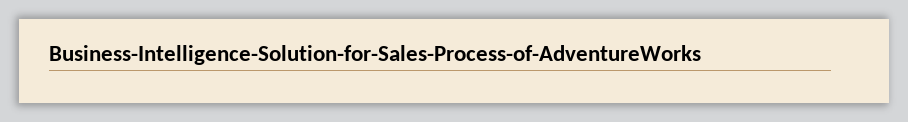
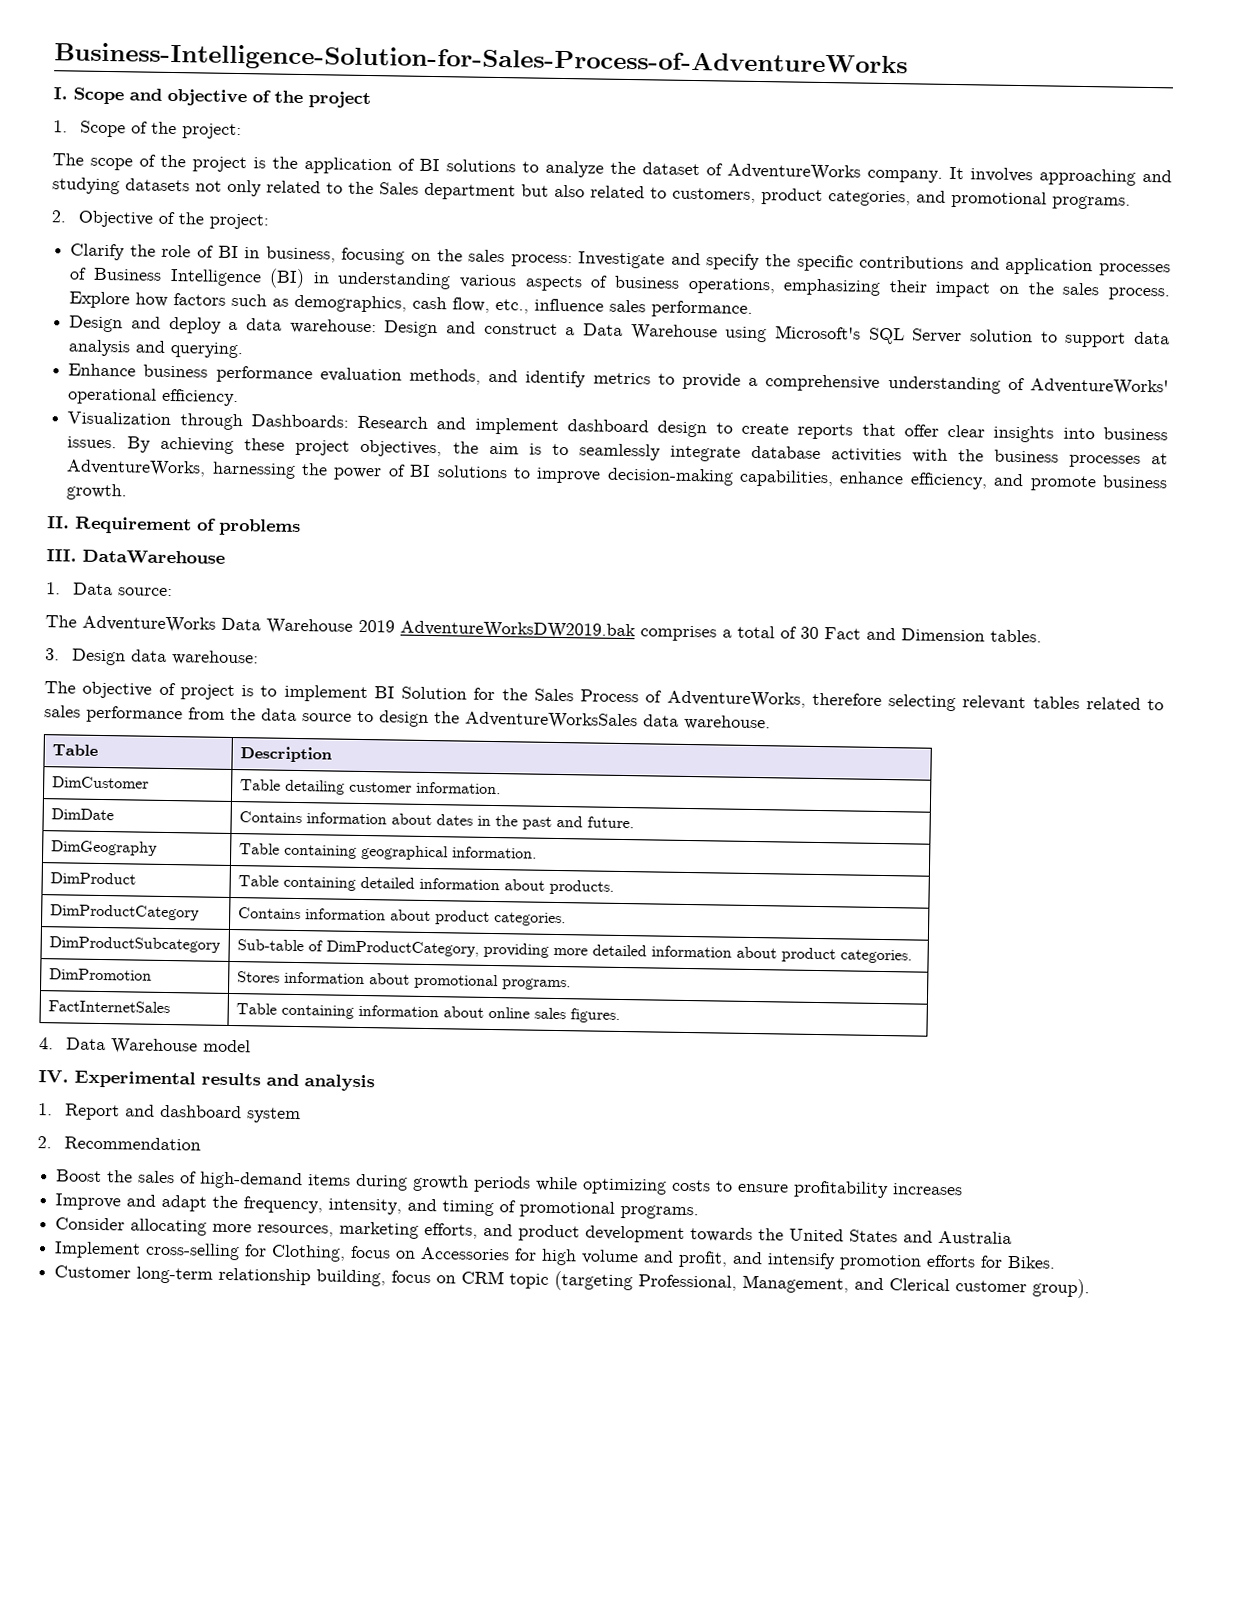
(701, 55) none -> [53,87,371,109] [53,120,242,140] [52,153,1172,186] [52,177,1131,210] [51,210,269,230] [70,243,1171,277] [69,267,1170,301] [69,291,754,318] [69,315,1171,348] [68,339,244,359] [68,363,1169,396] [68,387,240,407] [67,411,1168,443] [67,436,1168,468] [66,459,1168,492] [66,483,128,501] [47,516,301,537] [46,549,225,565] [46,582,173,597] [45,615,1042,643] [45,648,259,666] [44,681,1164,712] [44,705,771,731] [51,744,98,756] [239,746,332,763] [51,776,149,789] [239,779,501,795] [50,808,114,821] [238,811,634,830] [50,840,158,856] [238,843,537,861] [49,872,136,885] [237,875,614,895] [49,904,200,921] [237,907,566,927] [48,936,221,953] [236,939,912,964] [48,968,152,981] [236,971,571,991] [47,1000,170,1014] [235,1003,620,1023] [39,1037,251,1055] [38,1070,375,1092] [38,1103,301,1124] [37,1136,201,1151] [56,1169,964,1199] [55,1193,700,1220] [55,1217,1013,1245] [54,1241,1057,1271] [54,1265,1091,1299] // I. Scope and objective of the project // 1. Scope of the project: // The scope of the project is the application of BI solutions to analyze the dataset of AdventureWorks company. It involves approaching and studying datasets not only related to the Sales department but also related to customers, product categories, and promotional programs. // 2. Objective of the project: // Clarify the role of BI in business, focusing on the sales process: Investigate and specify the specific contributions and application processes of Business Intelligence (BI) in understanding various aspects of business operations, emphasizing their impact on the sales process. Explore how factors such as demographics, cash flow, etc., influence sales performance. // Design and deploy a data warehouse: Design and construct a Data Warehouse using Microsoft's SQL Server solution to support data analysis and querying. // Enhance business performance evaluation methods, and identify metrics to provide a comprehensive understanding of AdventureWorks' operational efficiency. // Visualization through Dashboards: Research and implement dashboard design to create reports that offer clear insights into business issues. By achieving these project objectives, the aim is to seamlessly integrate database activities with the business processes at AdventureWorks, harnessing the power of BI solutions to improve decision-making capabilities, enhance efficiency, and promote business growth. // II. Requirement of problems // III. DataWarehouse // 1. Data source: // The AdventureWorks Data Warehouse 2019 AdventureWorksDW2019.bak comprises a total of 30 Fact and Dimension tables. // 3. Design data warehouse: // The objective of project is to implement BI Solution for the Sales Process of AdventureWorks, therefore selecting relevant tables related to sales performance from the data source to design the AdventureWorksSales data warehouse. // Table | Description // DimCustomer | Table detailing customer information. // DimDate | Contains information about dates in the past and future. // DimGeography | Table containing geographical information. // DimProduct | Table containing detailed information about products. // DimProductCategory | Contains information about product categories. // DimProductSubcategory | Sub-table of DimProductCategory, providing more detailed information about product categories. // DimPromotion | Stores information about promotional programs. // FactInternetSales | Table containing information about online sales figures. // 4. Data Warehouse model // IV. Experimental results and analysis // 1. Report and dashboard system // 2. Recommendation // Boost the sales of high-demand items during growth periods while optimizing costs to ensure profitability increases // Improve and adapt the frequency, intensity, and timing of promotional programs. // Consider allocating more resources, marketing efforts, and product development towards the United States and Australia // Implement cross-selling for Clothing, focus on Accessories for high volume and profit, and intensify promotion efforts for Bikes. // Customer long-term relationship building, focus on CRM topic (targeting Professional, Management, and Clerical customer group).

